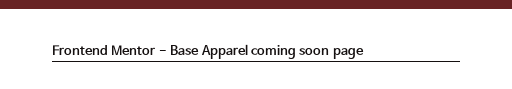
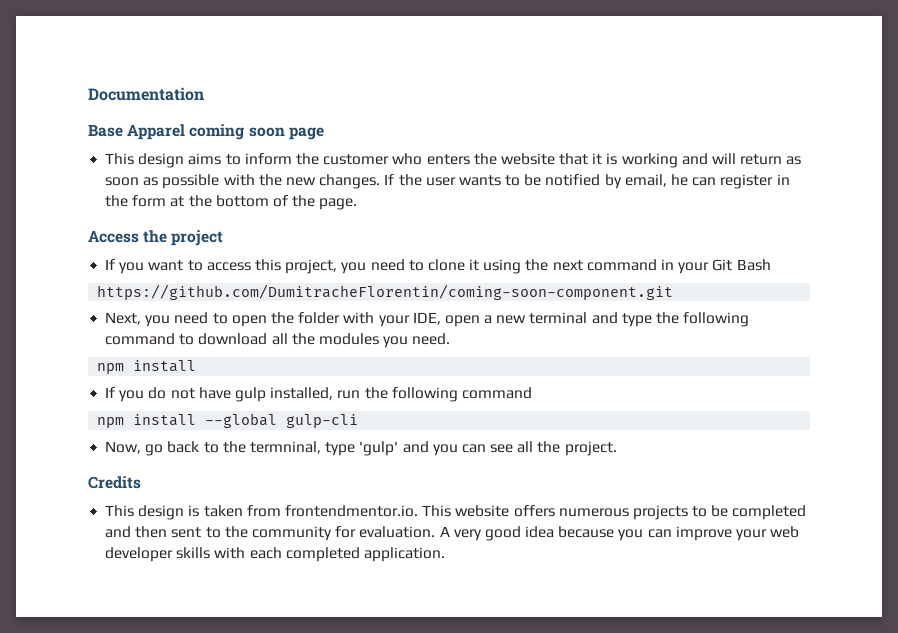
[52,45,167,55] Frontend Mentor - -> [88,87,204,101] Documentation //
(364, 53) none -> [105,153,802,168] [105,174,790,189] [105,195,358,210] [88,230,224,246] [105,259,771,274] [97,284,674,300] [105,312,750,327] [105,333,451,348] [97,360,197,374] [105,387,532,402] [97,413,359,428] [105,441,617,456] [88,476,141,489] [105,505,807,520] [105,526,800,541] [105,547,445,562] // This design aims to inform the customer who enters the website that it is working and will return as soon as possible with the new changes. If the user wants to be notified by email, he can register in the form at the bottom of the page. // Access the project // If you want to access this project, you need to clone it using the next command in your Git Bash // https://github.com/DumitracheFlorentin/coming-soon-component.git // Next, you need to open the folder with your IDE, open a new terminal and type the following command to download all the modules you need. // npm install // If you do not have gulp installed, run the following command // npm install --global gulp-cli // Now, go back to the termninal, type 'gulp' and you can see all the project. // Credits // This design is taken from frontendmentor.io. This website offers numerous projects to be completed and then sent to the community for evaluation. A very good idea because you can improve your web developer skills with each completed application.

